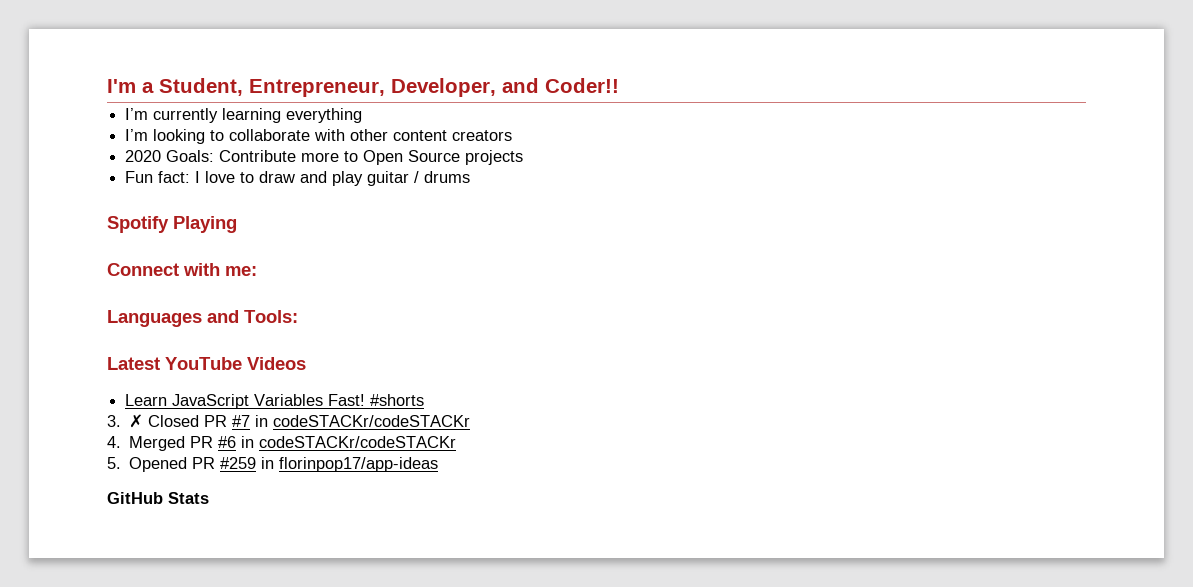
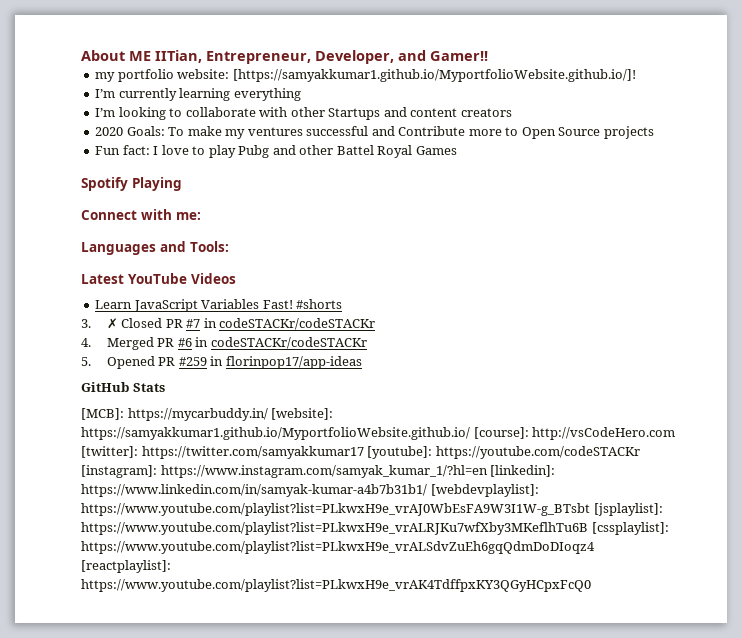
[107,78,619,97] I'm a Student, Entrepreneur, Developer, and Coder!! -> [81,50,488,64] [95,69,636,82] About ME IITian, Entrepreneur, Developer, and Gamer!! // my portfolio website: [https://samyakkumar1.github.io/MyportfolioWebsite.github.io/]!
(389, 135) none -> [328,107,407,120] Startups and
(215, 156) none -> [168,126,395,139] To make my ventures successful and
[259,171,471,186] draw and play guitar / drums -> [208,145,457,158] play Pubg and other Battel Royal Games
(209, 498) none -> [81,408,334,421] [81,427,676,440] [81,446,640,459] [81,465,556,478] [81,484,539,497] [81,503,663,516] [81,522,669,535] [81,541,595,554] [81,560,171,573] [81,579,591,592] // [MCB]: https://mycarbuddy.in/ [website]: https://samyakkumar1.github.io/MyportfolioWebsite.github.io/ [course]: http://vsCodeHero.com [twitter]: https://twitter.com/samyakkumar17 [youtube]: https://youtube.com/codeSTACKr [instagram]: https://www.instagram.com/samyak_kumar_1/?hl=en [linkedin]: https://www.linkedin.com/in/samyak-kumar-a4b7b31b1/ [webdevplaylist]: https://www.youtube.com/playlist?list=PLkwxH9e_vrAJ0WbEsFA9W3I1W-g_BTsbt [jsplaylist]: https://www.youtube.com/playlist?list=PLkwxH9e_vrALRJKu7wfXby3MKeflhTu6B [cssplaylist]: https://www.youtube.com/playlist?list=PLkwxH9e_vrALSdvZuEh6gqQdmDoDIoqz4 [reactplaylist]: https://www.youtube.com/playlist?list=PLkwxH9e_vrAK4TdffpxKY3QGyHCpxFcQ0

